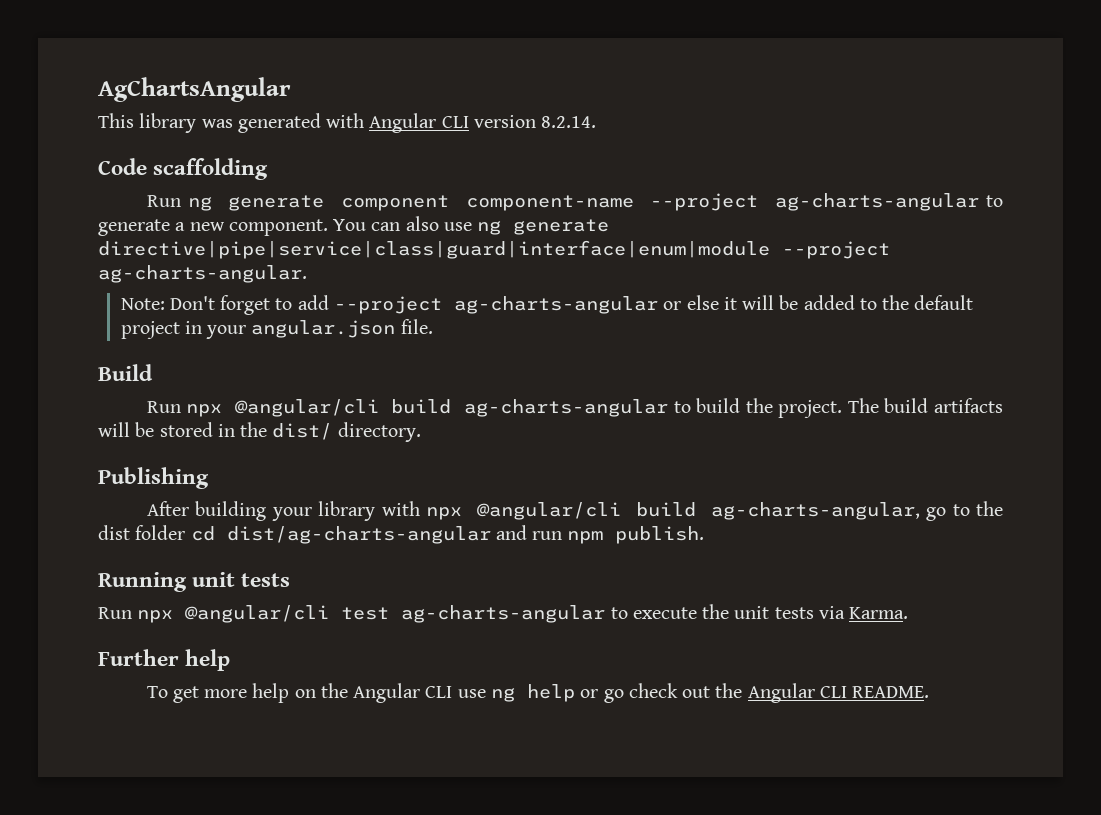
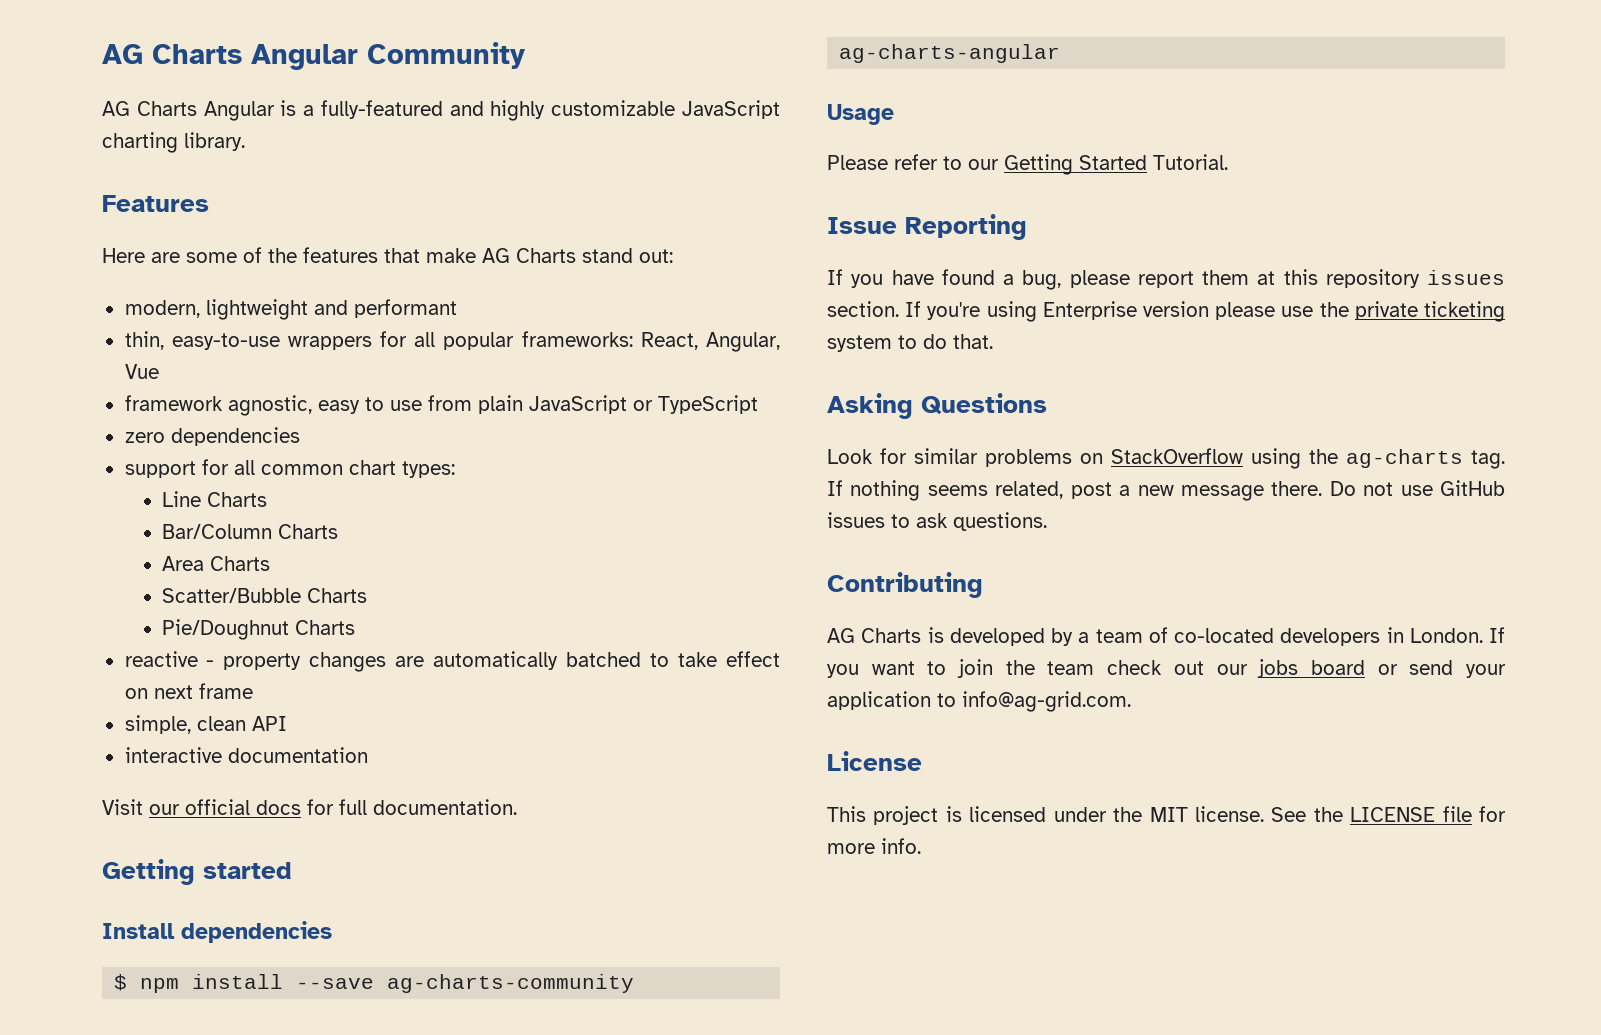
[98,77,291,102] [98,113,597,133] [98,158,269,180] [146,193,1004,211] [98,216,610,236] [98,240,890,259] [98,265,307,283] [120,295,974,315] [120,319,433,339] [98,364,153,381] [146,398,1004,418] [98,422,421,442] [98,467,209,489] [146,501,1004,521] [98,525,705,544] [98,572,291,592] [98,604,909,623] [98,649,231,671] [146,683,930,703] AgChartsAngular // This library was generated with Angular CLI version 8.2.14. // Code scaffolding // Run ng generate component component-name --project ag-charts-angular to generate a new component. You can also use ng generate directive|pipe|service|class|guard|interface|enum|module --project ag-charts-angular. // Note: Don't forget to add --project ag-charts-angular or else it will be added to the default project in your angular.json file. // Build // Run npx @angular/cli build ag-charts-angular to build the project. The build artifacts will be stored in the dist/ directory. // Publishing // After building your library with npx @angular/cli build ag-charts-angular, go to the dist folder cd dist/ag-charts-angular and run npm publish. // Running unit tests // Run npx @angular/cli test ag-charts-angular to execute the unit tests via Karma. // Further help // To get more help on the Angular CLI use ng help or go check out the Angular CLI README. -> [102,42,526,70] [102,100,780,121] [102,132,245,153] [102,195,209,212] [102,247,673,263] [124,299,457,320] [124,331,780,352] [124,364,159,379] [124,395,758,416] [124,427,300,446] [124,459,455,478] [162,491,268,507] [162,524,339,539] [162,556,271,571] [162,588,368,603] [162,619,356,640] [124,651,780,672] [124,683,253,699] [124,715,287,734] [124,747,368,763] [102,799,517,815] [102,859,292,885] [102,921,332,943] [114,974,635,993] [839,44,1061,63] [827,104,894,125] [827,154,1228,175] [827,214,1027,240] [827,269,1505,290] [827,301,1505,322] [827,334,993,352] [827,393,1047,419] [827,448,1505,469] [827,480,1505,501] [827,512,1047,531] [827,572,983,598] [827,627,1505,646] [827,659,1506,678] [827,691,1131,712] [827,751,922,771] [827,806,1506,825] [827,838,921,854] AG Charts Angular Community // AG Charts Angular is a fully-featured and highly customizable JavaScript charting library. // Features // Here are some of the features that make AG Charts stand out: // modern, lightweight and performant // thin, easy-to-use wrappers for all popular frameworks: React, Angular, Vue // framework agnostic, easy to use from plain JavaScript or TypeScript // zero dependencies // support for all common chart types: // Line Charts // Bar/Column Charts // Area Charts // Scatter/Bubble Charts // Pie/Doughnut Charts // reactive - property changes are automatically batched to take effect on next frame // simple, clean API // interactive documentation // Visit our official docs for full documentation. // Getting started // Install dependencies // $ npm install --save ag-charts-community ag-charts-angular // Usage // Please refer to our Getting Started Tutorial. // Issue Reporting // If you have found a bug, please report them at this repository issues section. If you're using Enterprise version please use the private ticketing system to do that. // Asking Questions // Look for similar problems on StackOverflow using the ag-charts tag. If nothing seems related, post a new message there. Do not use GitHub issues to ask questions. // Contributing // AG Charts is developed by a team of co-located developers in London. If you want to join the team check out our jobs board or send your application to info@ag-grid.com. // License // This project is licensed under the MIT license. See the LICENSE file for more info.

